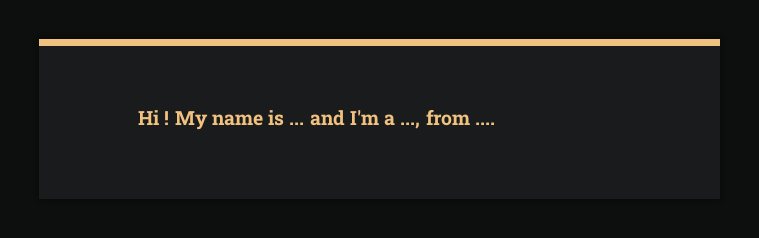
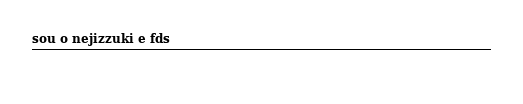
[138,109,495,130] Hi ! My name is ... and I'm a ..., from .... -> [32,33,170,46] sou o nejizzuki e fds

